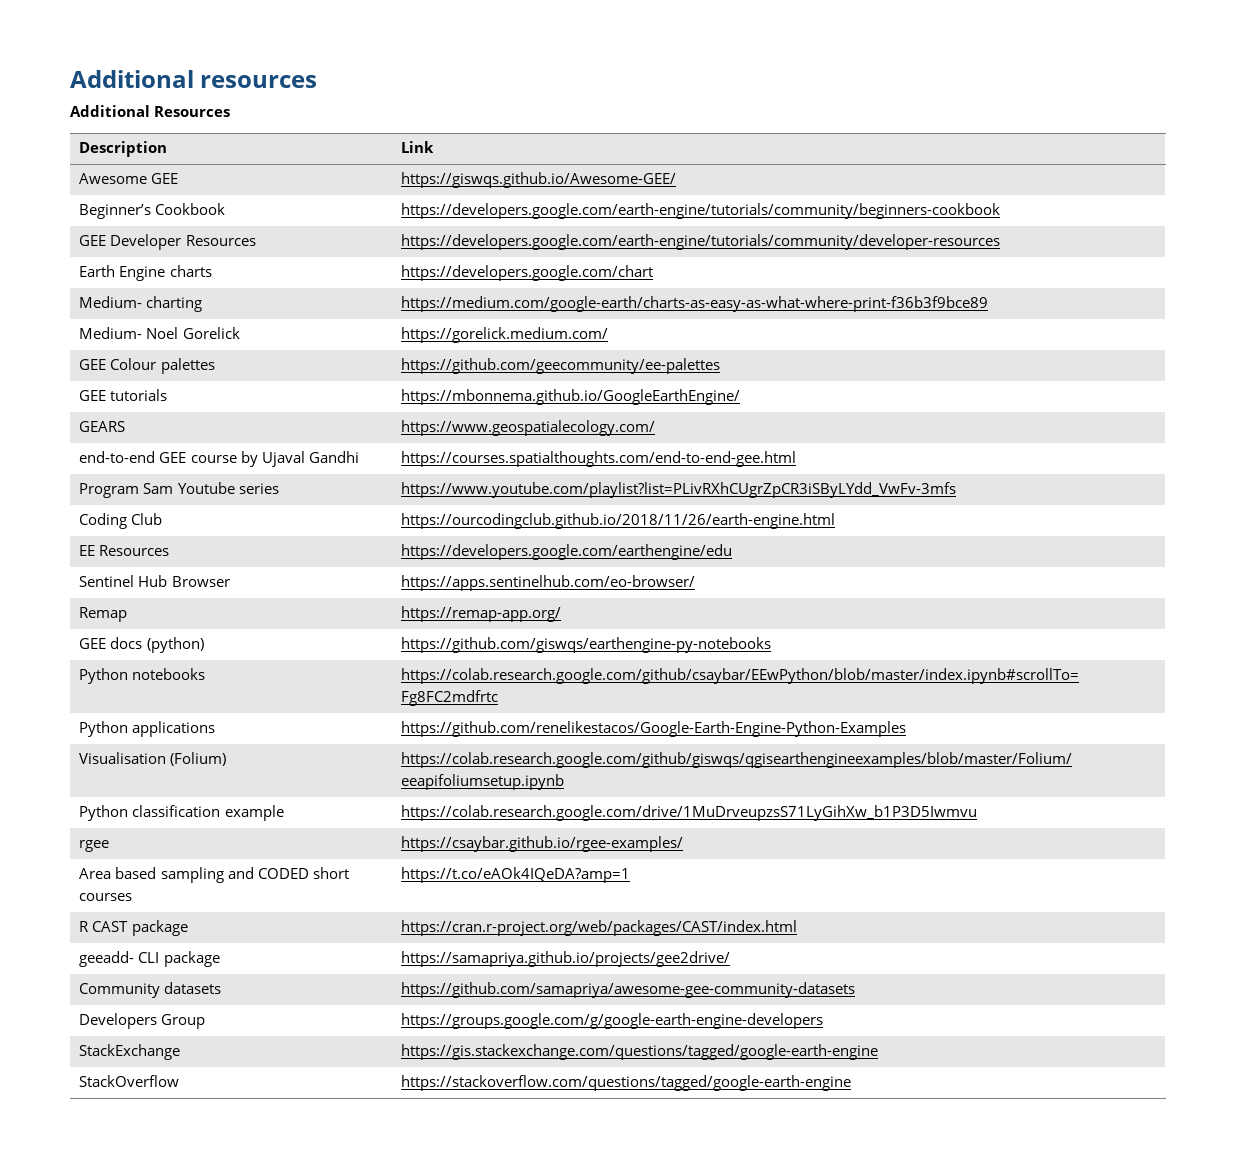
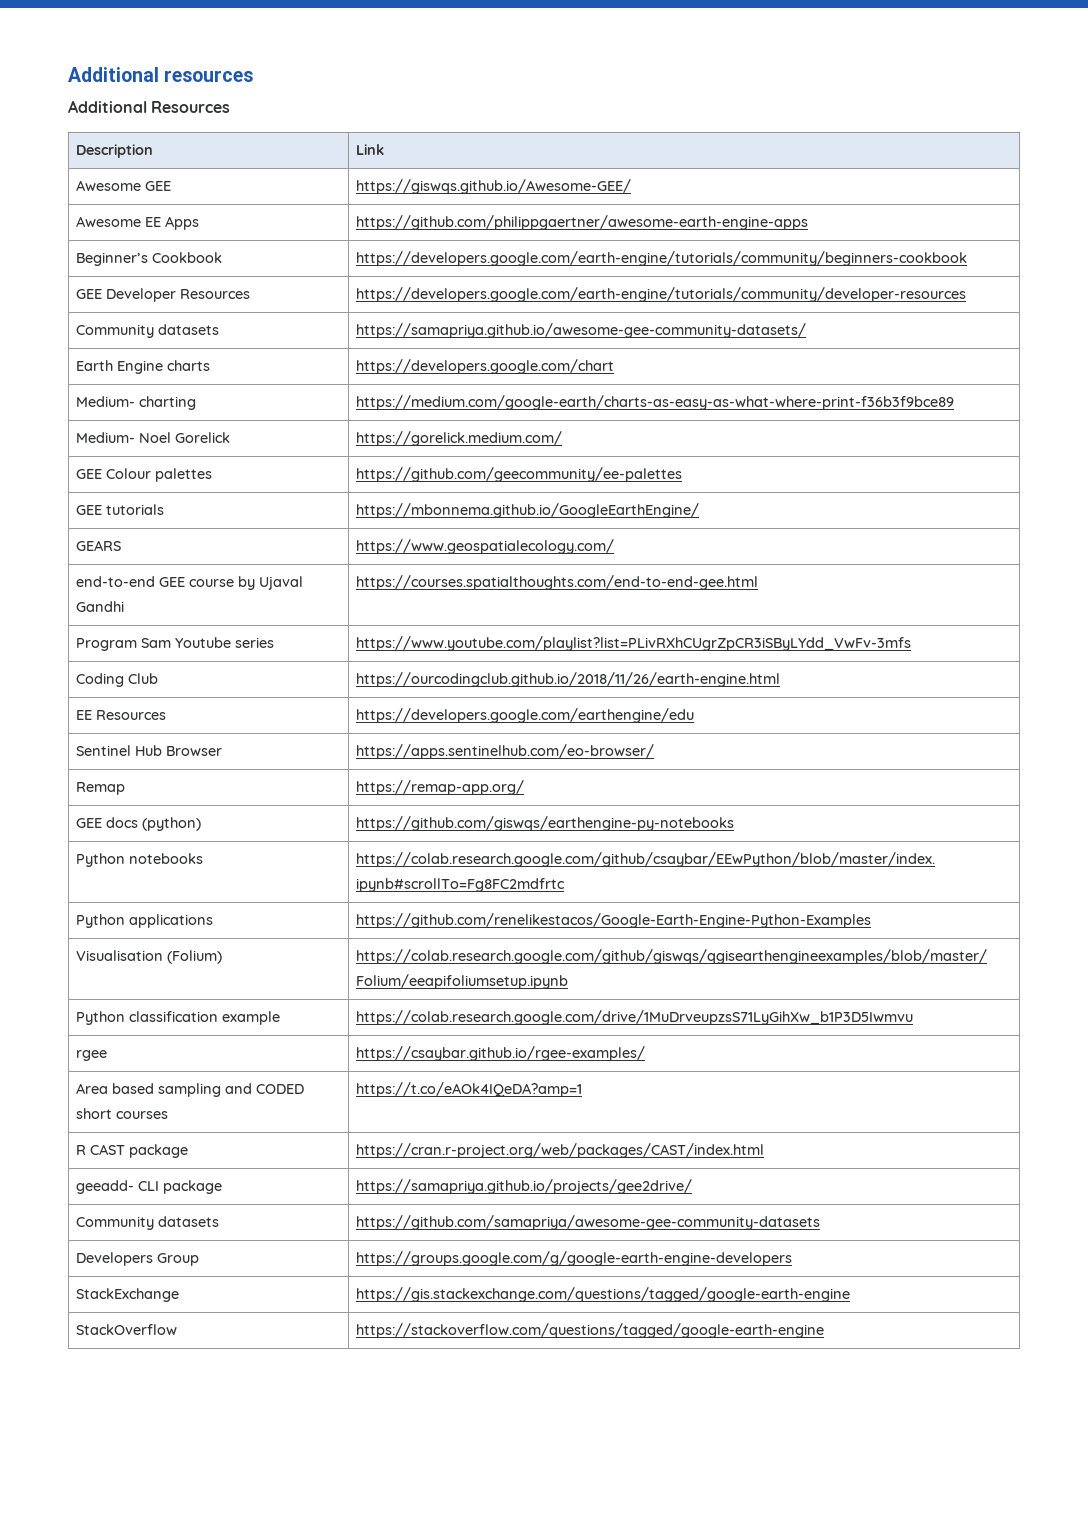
(677, 180) none -> [76,216,200,230] [356,215,809,230] // Awesome EE Apps | https://github.com/philippgaertner/awesome-earth-engine-apps
(1001, 242) none -> [76,324,220,338] [356,323,807,338] // Community datasets | https://samapriya.github.io/awesome-gee-community-datasets/

